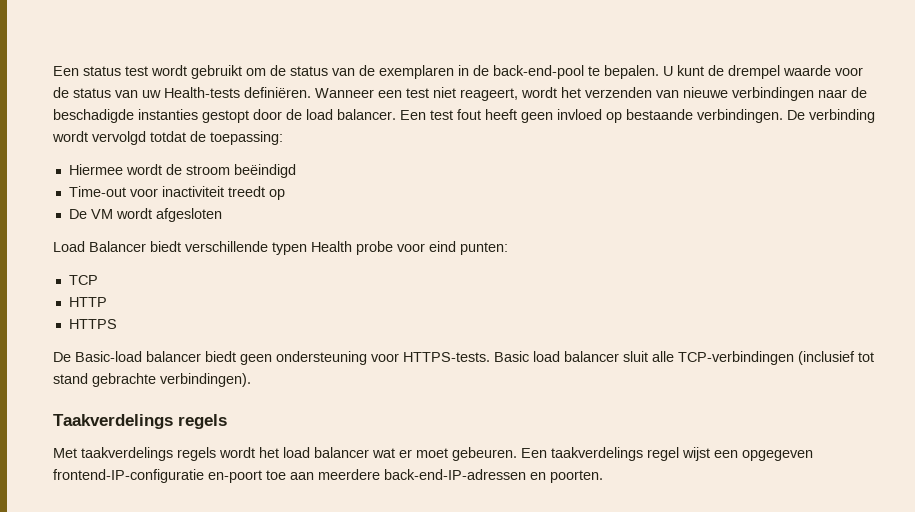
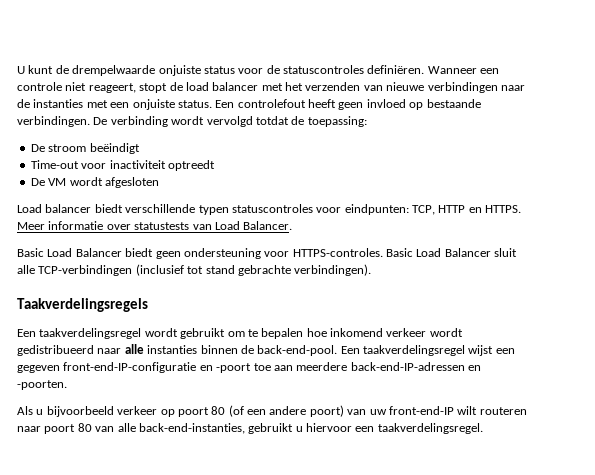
[53,65,863,79] [53,87,240,98] Een status test wordt gebruikt om de status van de exemplaren in de back-end-pool te bepalen. U kunt de drempel waarde voor de status van uw Health-tests -> [17,65,364,76] U kunt de drempelwaarde onjuiste status voor de statuscontroles
[406,88,429,98] test -> [17,82,62,91] controle
[521,87,557,98] wordt -> [139,82,283,93] stopt de load balancer met
[53,109,481,123] beschadigde instanties gestopt door de load balancer. Een test fout -> [33,99,306,110] instanties met een onjuiste status. Een controlefout
[68,164,296,178] Hiermee wordt de stroom beëindigd -> [30,143,140,154] De stroom beëindigt
[227,186,285,200] treedt op -> [167,160,215,171] optreedt
[89,241,146,252] Balancer -> [45,204,92,213] balancer
[311,241,508,255] [68,275,98,285] [68,297,107,307] [68,319,117,329] [53,351,619,365] Health probe voor eind punten: // TCP // HTTP // HTTPS // De Basic-load balancer biedt geen ondersteuning voor HTTPS-tests. Basic load balancer -> [231,204,522,215] [17,221,293,230] [17,248,491,259] statuscontroles voor eindpunten: TCP, HTTP en HTTPS. Meer informatie over statustests van Load Balancer. // Basic Load Balancer biedt geen ondersteuning voor HTTPS-controles. Basic Load Balancer
[53,414,227,429] [53,447,813,461] [53,469,262,483] Taakverdelings regels // Met taakverdelings regels wordt het load balancer wat er moet gebeuren. Een taakverdelings regel wijst een opgegeven frontend-IP-configuratie en-poort -> [17,298,148,312] [17,328,463,339] [17,344,515,356] [17,362,252,373] Taakverdelingsregels // Een taakverdelingsregel wordt gebruikt om te bepalen hoe inkomend verkeer wordt gedistribueerd naar alle instanties binnen de back-end-pool. Een taakverdelingsregel wijst een gegeven front-end-IP-configuratie en -poort
[550,470,603,483] poorten. -> [17,380,67,390] [17,405,527,417] [17,423,483,434] -poorten. // Als u bijvoorbeeld verkeer op poort 80 (of een andere poort) van uw front-end-IP wilt routeren naar poort 80 van alle back-end-instanties, gebruikt u hiervoor een taakverdelingsregel.

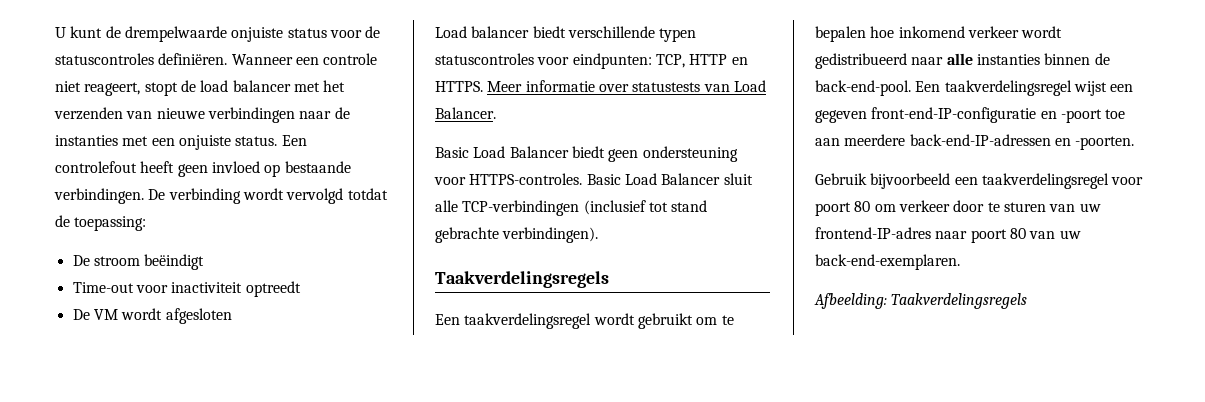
[17,405,527,417] [17,423,483,434] Als u bijvoorbeeld verkeer op poort 80 (of een andere poort) van uw front-end-IP wilt routeren naar poort 80 van alle back-end-instanties, gebruikt u hiervoor een taakverdelingsregel. -> [815,173,1144,189] [815,200,1101,216] [815,227,1081,243] [815,254,960,270] [814,293,1028,309] Gebruik bijvoorbeeld een taakverdelingsregel voor poort 80 om verkeer door te sturen van uw frontend-IP-adres naar poort 80 van uw back-end-exemplaren. // Afbeelding: Taakverdelingsregels

